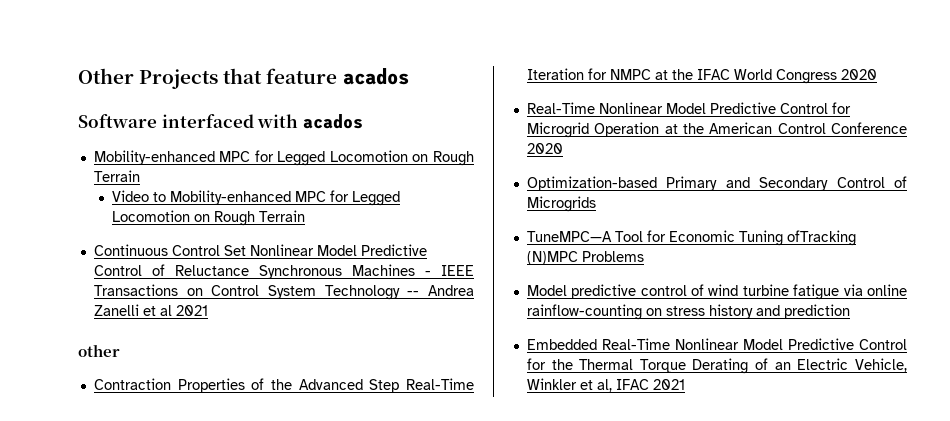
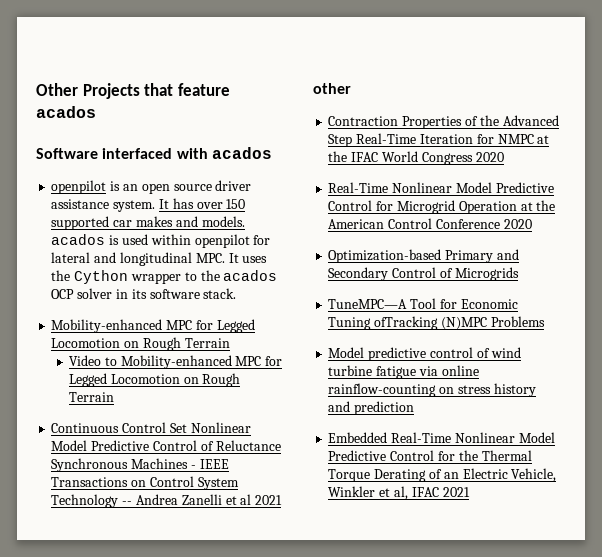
(363, 121) none -> [51,180,252,194] [51,198,246,212] [51,216,245,230] [51,234,271,248] [51,252,268,266] [51,270,278,284] [51,288,237,299] // openpilot is an open source driver assistance system. It has over 150 supported car makes and models. acados is used within openpilot for lateral and longitudinal MPC. It uses the Cython wrapper to the acados OCP solver in its software stack.

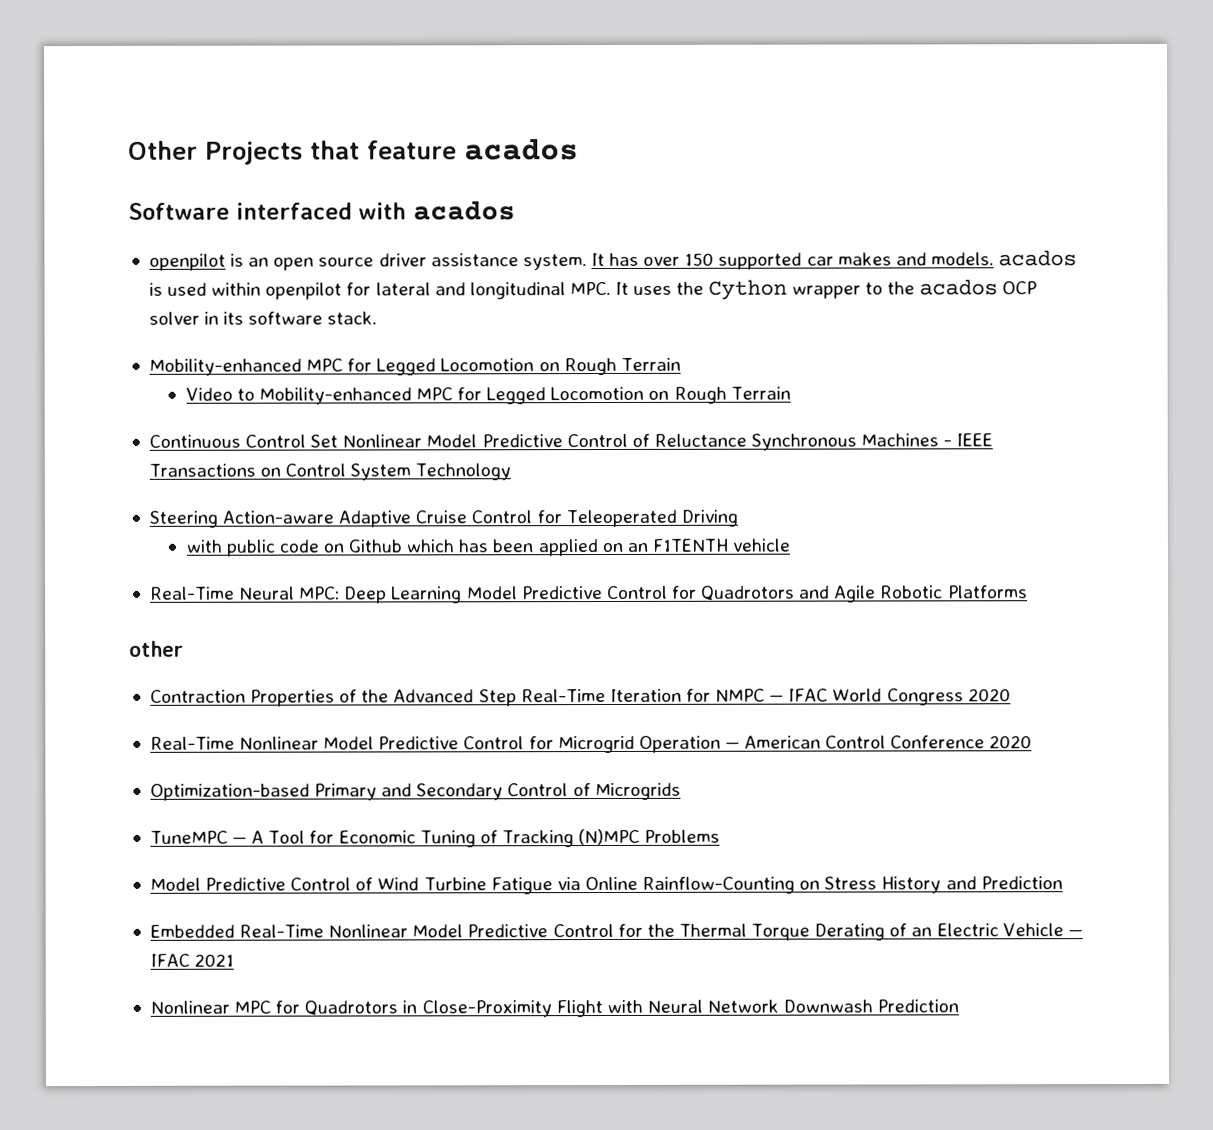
[122,494,283,505] -- Andrea Zanelli et al 2021 -> [148,509,738,528] [185,538,791,557] [149,585,1028,604] // Steering Action-aware Adaptive Cruise Control for Teleoperated Driving // with public code on Github which has been applied on an F1TENTH vehicle // Real-Time Neural MPC: Deep Learning Model Predictive Control for Quadrotors and Agile Robotic Platforms
[537,135,550,144] [328,151,348,162] at the -> [769,694,785,702] —
[520,200,556,211] at the -> [724,741,740,749] —
[328,299,408,309] TuneMPC—A -> [149,830,265,844] TuneMPC — A
[374,316,439,330] ofTracking -> [479,830,574,848] of Tracking
[368,347,521,361] [328,365,479,379] [328,383,536,397] [328,401,415,415] predictive control of wind turbine fatigue via online rainflow-counting on stress history and prediction -> [205,876,1063,895] Predictive Control of Wind Turbine Fatigue via Online Rainflow-Counting on Stress History and Prediction
[511,468,557,482] [328,486,470,500] Vehicle, Winkler et al, IFAC 2021 -> [1002,923,1083,937] [149,953,235,967] [149,999,960,1018] Vehicle — IFAC 2021 // Nonlinear MPC for Quadrotors in Close-Proximity Flight with Neural Network Downwash Prediction

